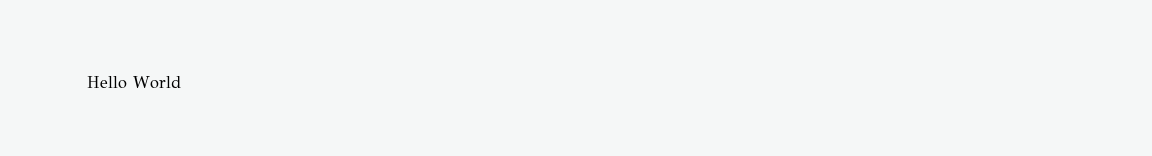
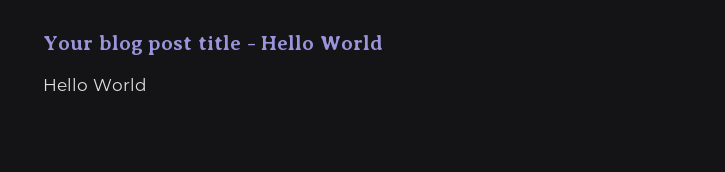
[87,76,181,89] Hello World -> [43,35,384,55] [43,78,147,91] Your blog post title - Hello World // Hello World

